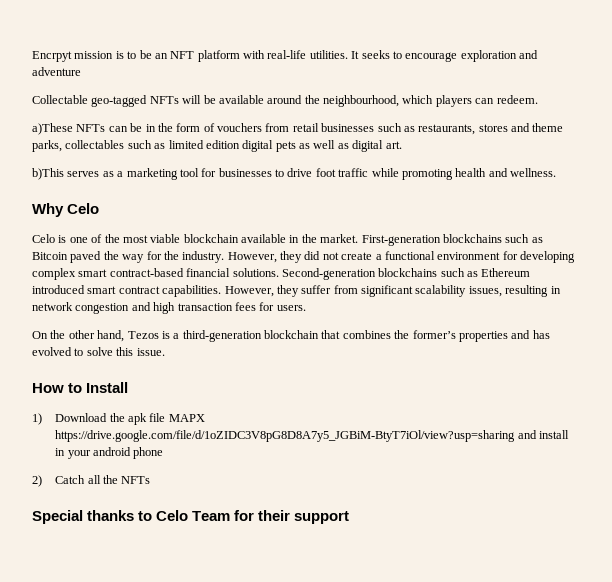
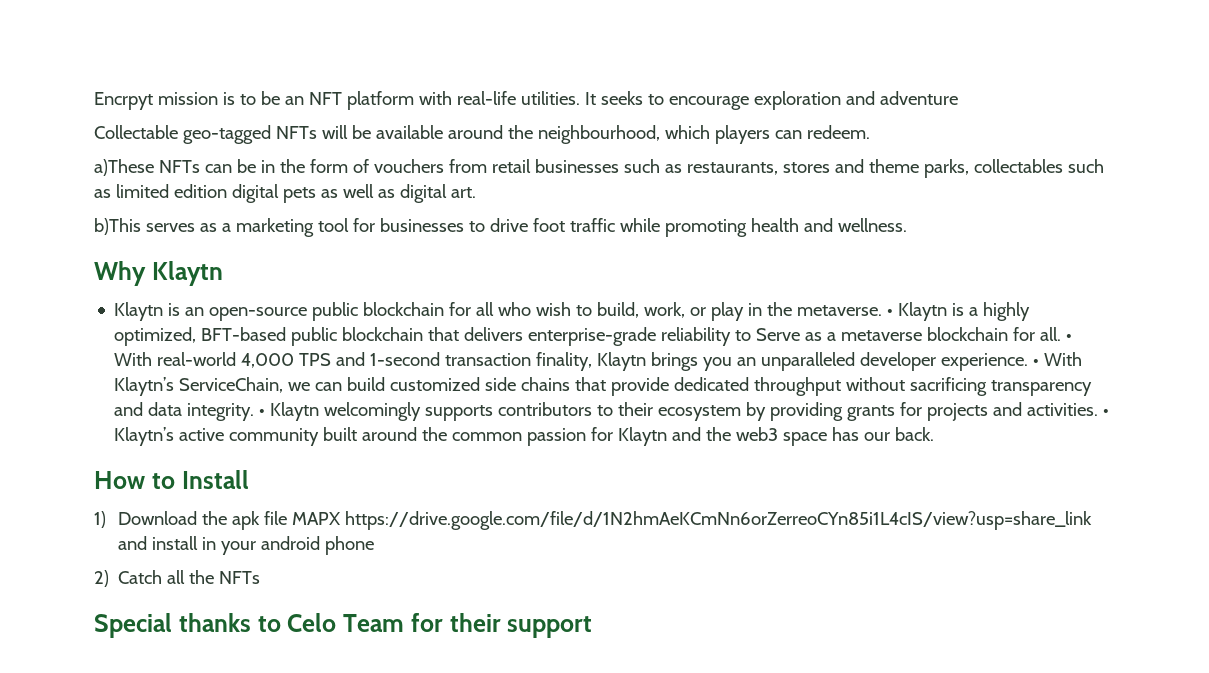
[67,203,100,214] [32,234,543,246] [32,251,575,263] [32,268,531,280] [32,285,561,297] [32,302,306,314] [32,330,550,342] [32,347,165,356] Celo // Celo is one of the most viable blockchain available in the market. First-generation blockchains such as Bitcoin paved the way for the industry. However, they did not create a functional environment for developing complex smart contract-based financial solutions. Second-generation blockchains such as Ethereum introduced smart contract capabilities. However, they suffer from significant scalability issues, resulting in network congestion and high transaction fees for users. // On the other hand, Tezos is a third-generation blockchain that combines the former’s properties and has evolved to solve this issue. -> [151,261,223,286] [114,302,1031,321] [114,327,1073,346] [114,352,1083,371] [114,377,1093,396] [114,402,1110,421] [114,427,935,446] Klaytn // Klaytn is an open-source public blockchain for all who wish to build, work, or play in the metaverse. • Klaytn is a highly optimized, BFT-based public blockchain that delivers enterprise-grade reliability to Serve as a metaverse blockchain for all. • With real-world 4,000 TPS and 1-second transaction finality, Klaytn brings you an unparalleled developer experience. • With Klaytn’s ServiceChain, we can build customized side chains that provide dedicated throughput without sacrificing transparency and data integrity. • Klaytn welcomingly supports contributors to their ecosystem by providing grants for projects and activities. • Klaytn’s active community built around the common passion for Klaytn and the web3 space has our back.
[55,430,516,442] https://drive.google.com/file/d/1oZIDC3V8pG8D8A7y5_JGBiM-BtyT7iOl/view?usp=sharing -> [345,511,1093,530] https://drive.google.com/file/d/1N2hmAeKCmNn6orZerreoCYn85i1L4cIS/view?usp=share_link

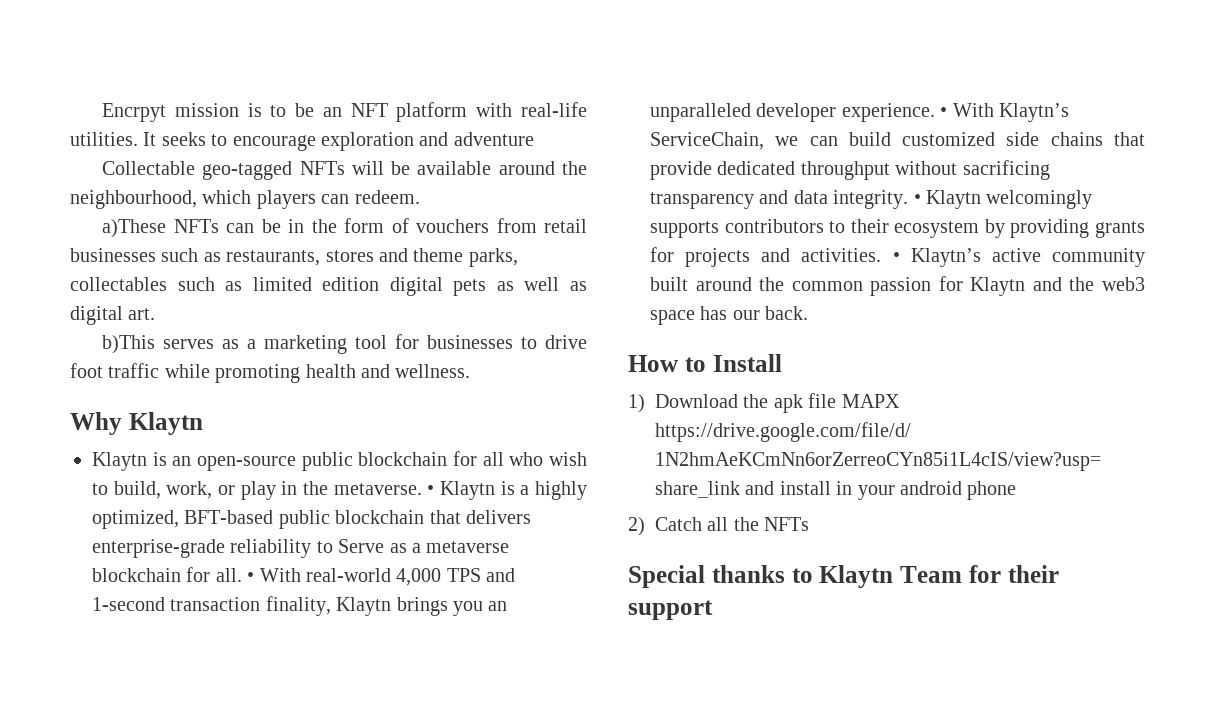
[287,613,337,632] Celo -> [819,565,894,588] Klaytn

